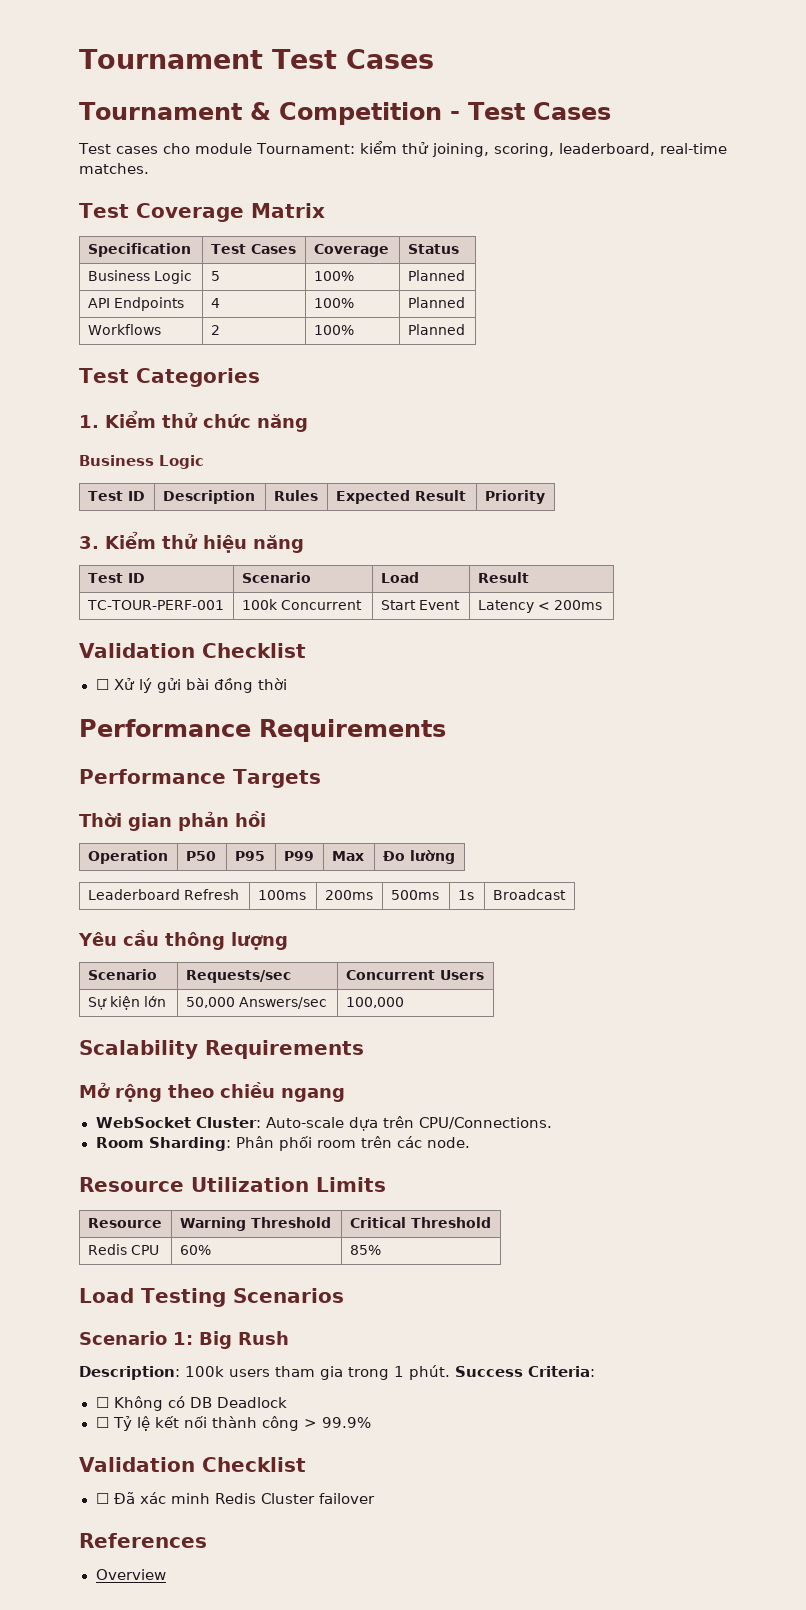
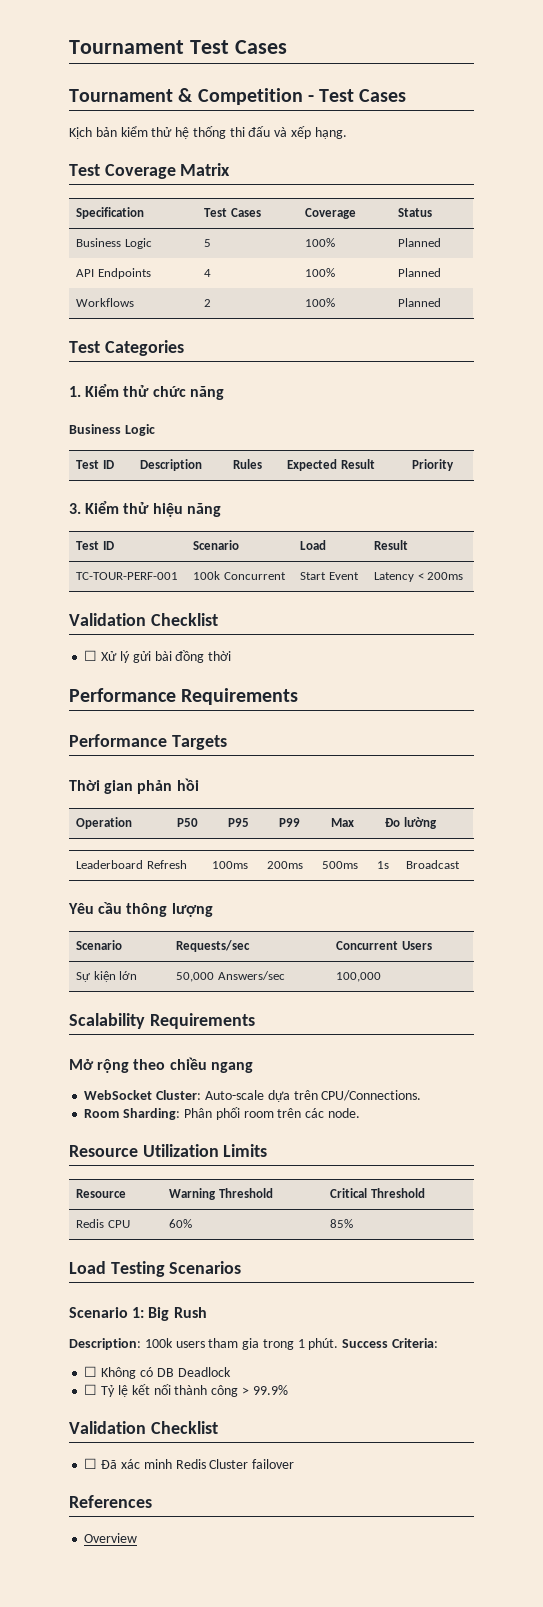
[78,141,727,157] [79,163,149,174] Test cases cho module Tournament: kiểm thử joining, scoring, leaderboard, real-time matches. -> [69,126,347,139] Kịch bản kiểm thử hệ thống thi đấu và xếp hạng.

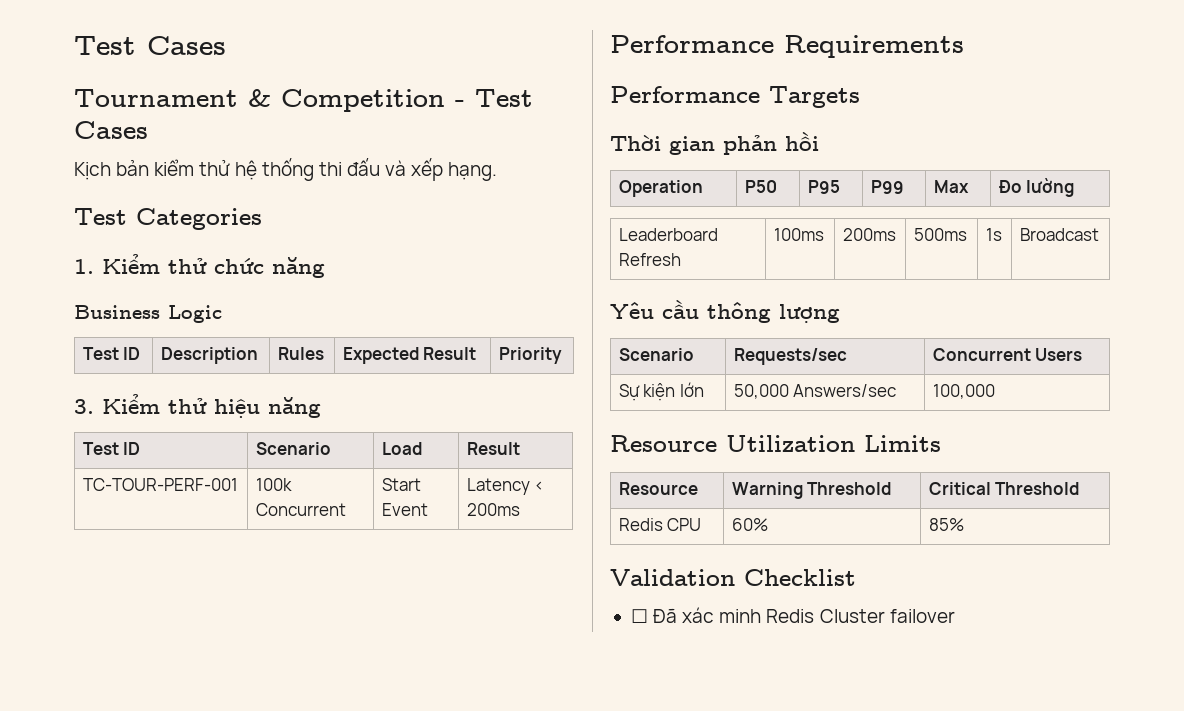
[69,40,184,54] Tournament -> (74, 45) none
[69,163,231,179] [76,207,145,219] [204,208,261,217] [305,208,357,219] [398,208,433,217] [76,238,152,249] [204,239,212,247] [305,238,336,247] [398,238,442,247] [76,268,151,279] [204,269,212,277] [305,268,336,277] [398,268,442,277] [76,298,135,307] [204,299,212,307] [305,298,336,307] [398,298,442,307] // Test Coverage Matrix // Specification | Test Cases | Coverage | Status // Business Logic | 5 | 100% | Planned // API Endpoints | 4 | 100% | Planned // Workflows | 2 | 100% | Planned -> (498, 171) none
[69,613,218,626] [84,650,232,663] // Validation Checklist // ☐ Xử lý gửi bài đồng thời -> (520, 509) none
[69,1013,255,1029] [69,1057,253,1073] [84,1090,422,1102] [84,1107,360,1120] // Scalability Requirements // Mở rộng theo chiều ngang // WebSocket Cluster: Auto-scale dựa trên CPU/Connections. // Room Sharding: Phân phối room trên các node. -> (995, 391) none
[69,1261,242,1277] [69,1307,207,1321] [69,1338,439,1350] [84,1366,231,1379] [84,1384,288,1397] // Load Testing Scenarios // Scenario 1: Big Rush // Description: 100k users tham gia trong 1 phút. Success Criteria: // ☐ Không có DB Deadlock // ☐ Tỷ lệ kết nối thành công > 99.9% -> (964, 524) none
[69,1495,152,1508] [84,1533,138,1543] // References // Overview -> (955, 616) none

